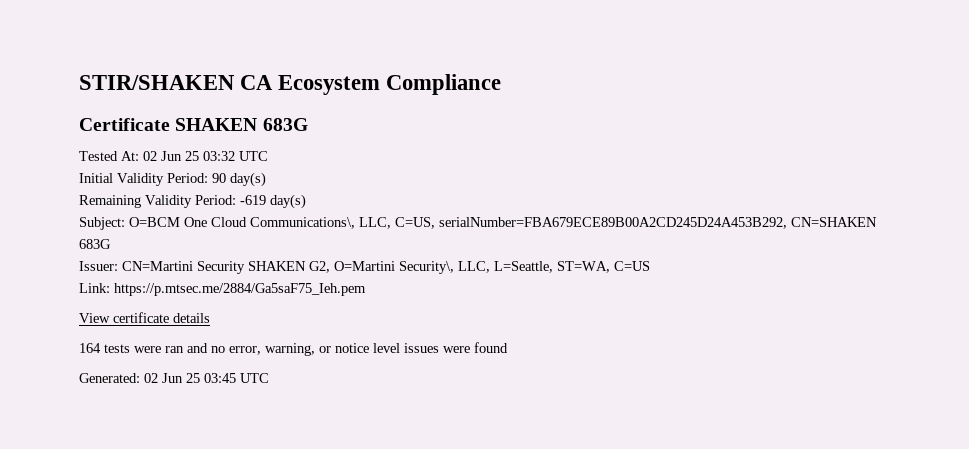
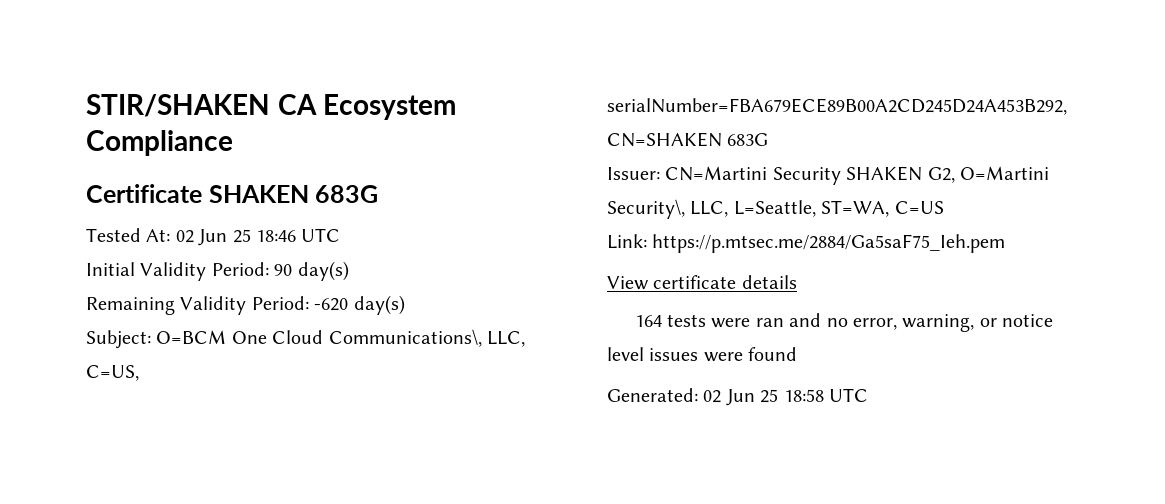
[203,151,235,161] 03:32 -> [256,230,296,242] 18:46
[240,195,266,205] -619 -> [314,298,349,311] -620
[204,373,236,383] 03:45 -> [783,389,824,402] 18:58

